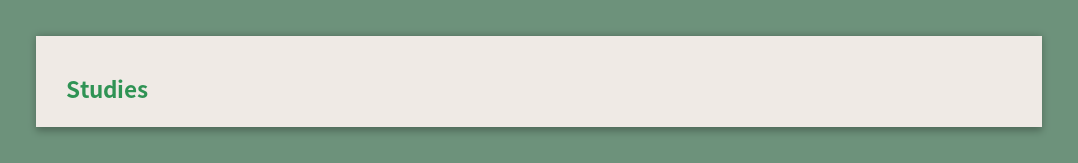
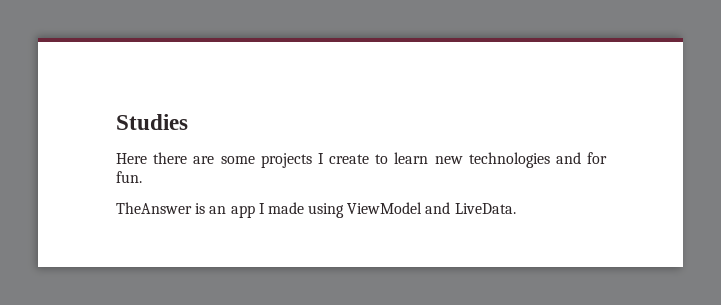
(148, 88) none -> [116,152,607,168] [116,171,142,183] [116,202,516,218] // Here there are some projects I create to learn new technologies and for fun. // TheAnswer is an app I made using ViewModel and LiveData.

